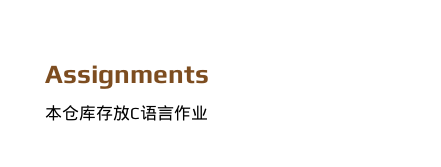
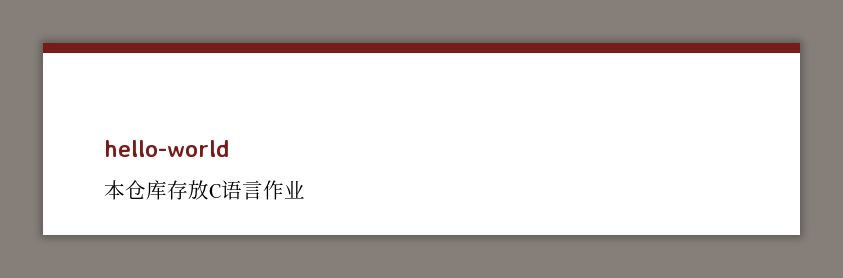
[45,65,209,89] Assignments -> [104,140,229,157] hello-world

